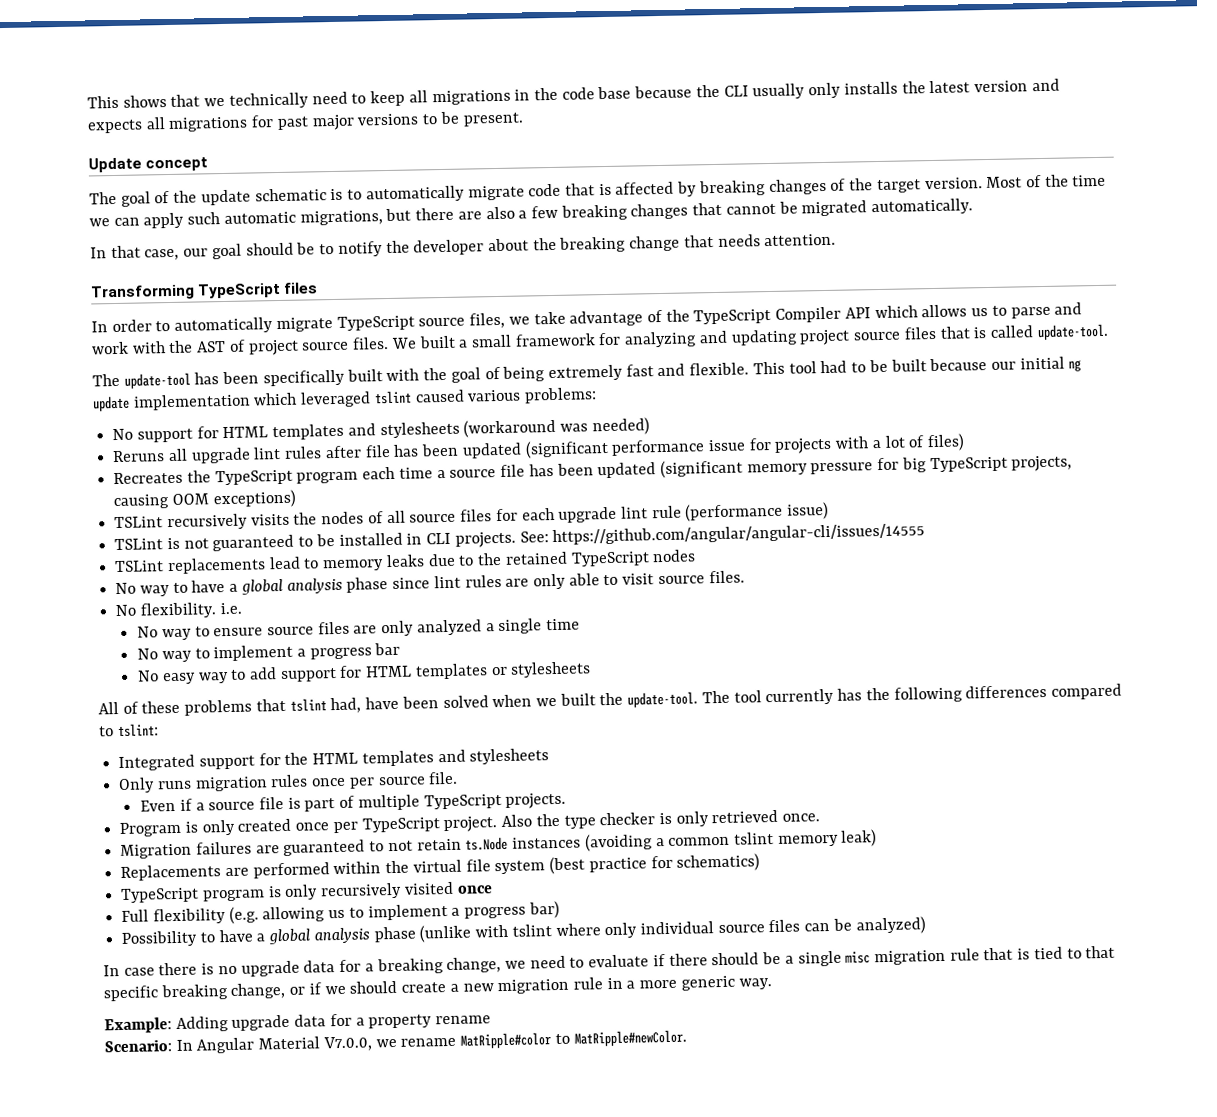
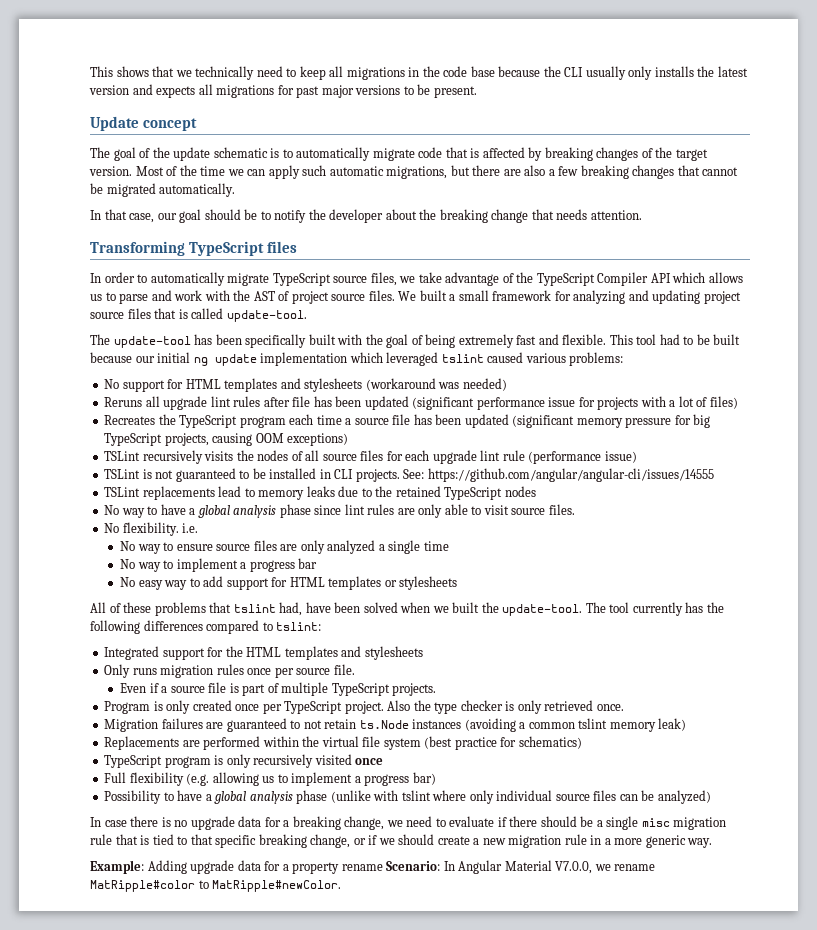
(492, 1020) // -> (383, 867) none

